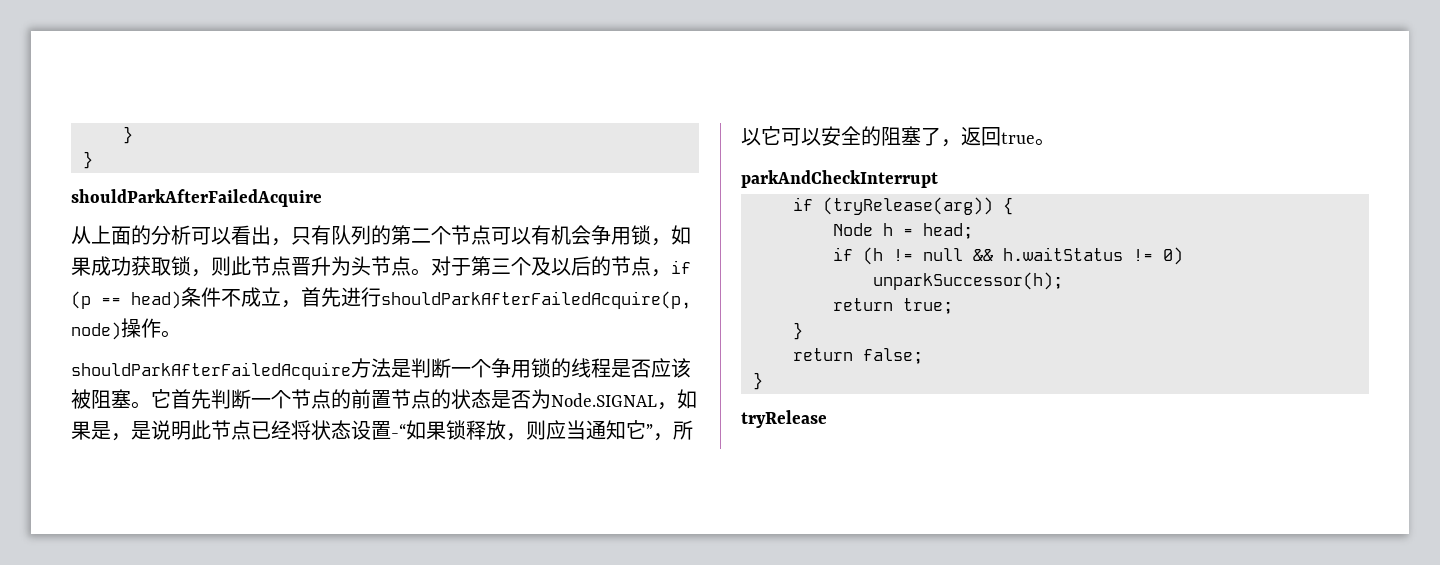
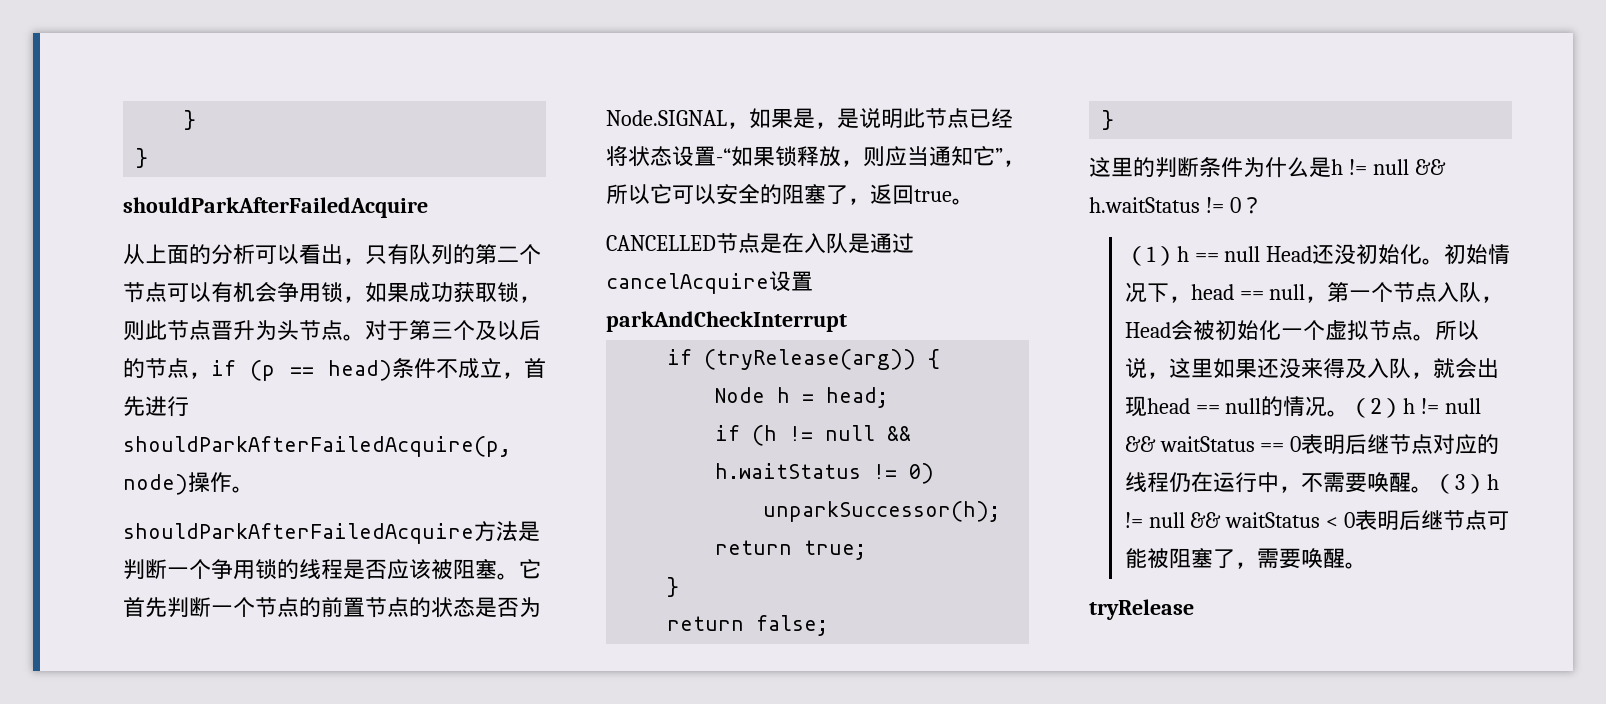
(1055, 142) none -> [606,233,914,254] [606,271,813,294] CANCELLED节点是在入队是通过cancelAcquire设置
(763, 381) none -> [1089,157,1446,178] [1089,197,1263,214] [1124,244,1511,266] [1124,282,1504,303] [1124,320,1479,341] [1124,358,1499,379] [1124,396,1482,418] [1124,434,1500,455] [1124,472,1499,494] [1124,510,1510,531] [1124,548,1367,569] // 这里的判断条件为什么是h != null && h.waitStatus != 0？ // （1）h == null Head还没初始化。初始情况下，head == null，第一个节点入队，Head会被初始化一个虚拟节点。所以说，这里如果还没来得及入队，就会出现head == null的情况。（2）h != null && waitStatus == 0表明后继节点对应的线程仍在运行中，不需要唤醒。（3）h != null && waitStatus < 0表明后继节点可能被阻塞了，需要唤醒。

